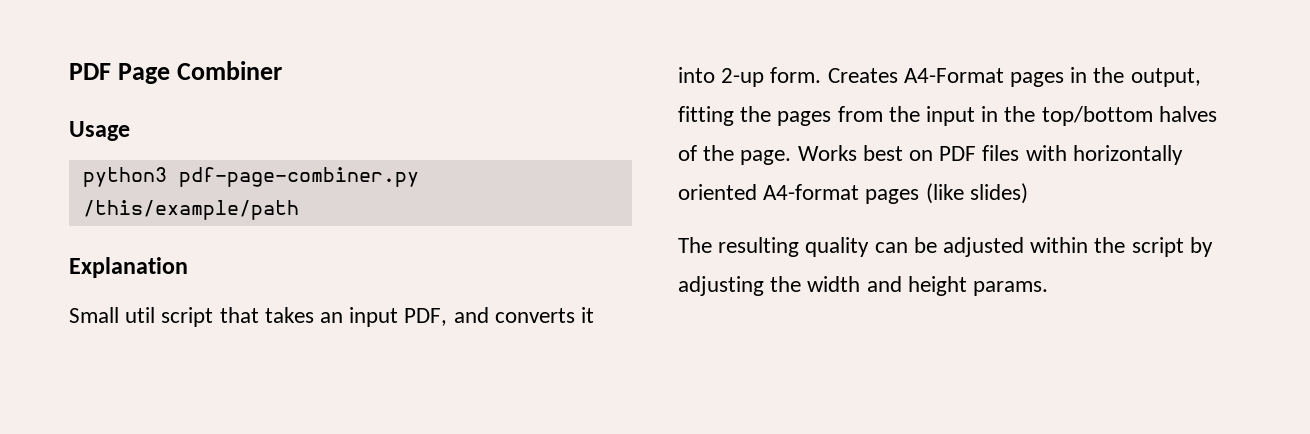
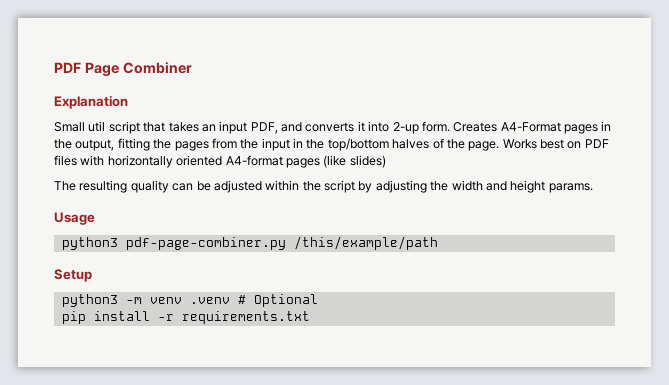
[69,121,130,141] [82,167,419,187] [82,200,299,220] // Usage // python3 pdf-page-combiner.py /this/example/path -> (192, 68) none
(1049, 288) none -> [54,212,95,225] [61,236,438,250] [54,269,92,282] [61,294,318,307] [61,311,310,324] // Usage // python3 pdf-page-combiner.py /this/example/path // Setup // python3 -m venv .venv # Optional // pip install -r requirements.txt

